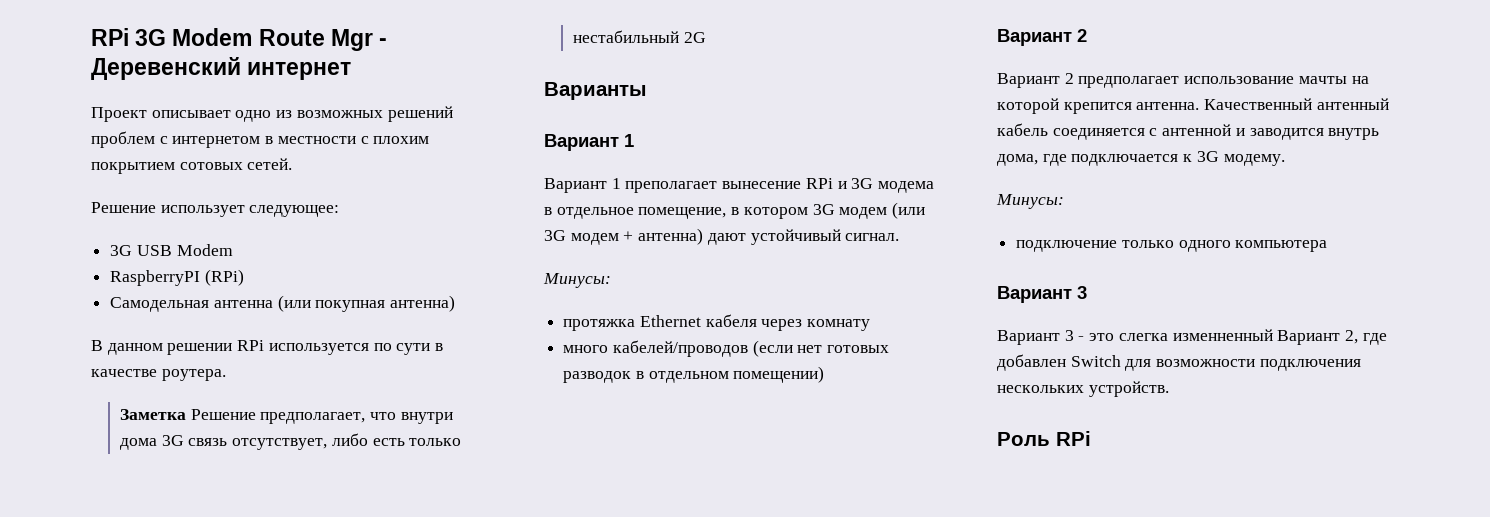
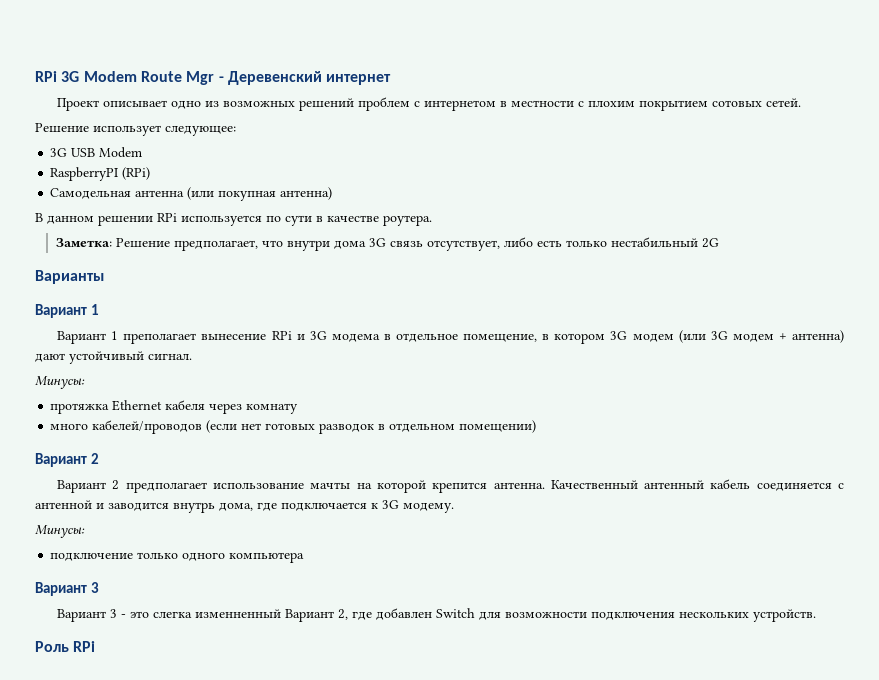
[119,409,186,420] Заметка -> [55,238,112,247] Заметка:

